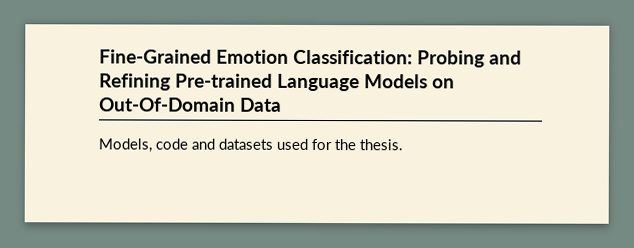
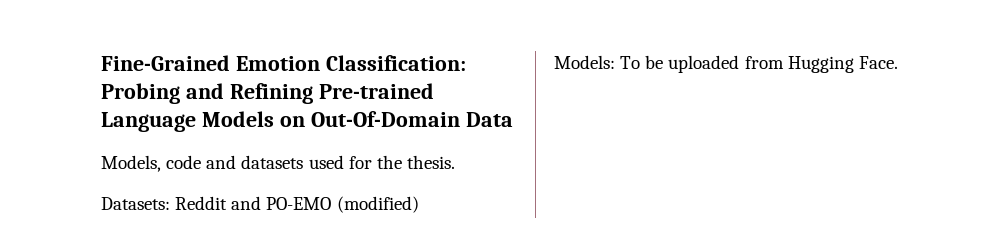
(403, 145) none -> [101,196,419,213] [554,55,898,73] // Datasets: Reddit and PO-EMO (modified) // Models: To be uploaded from Hugging Face.

